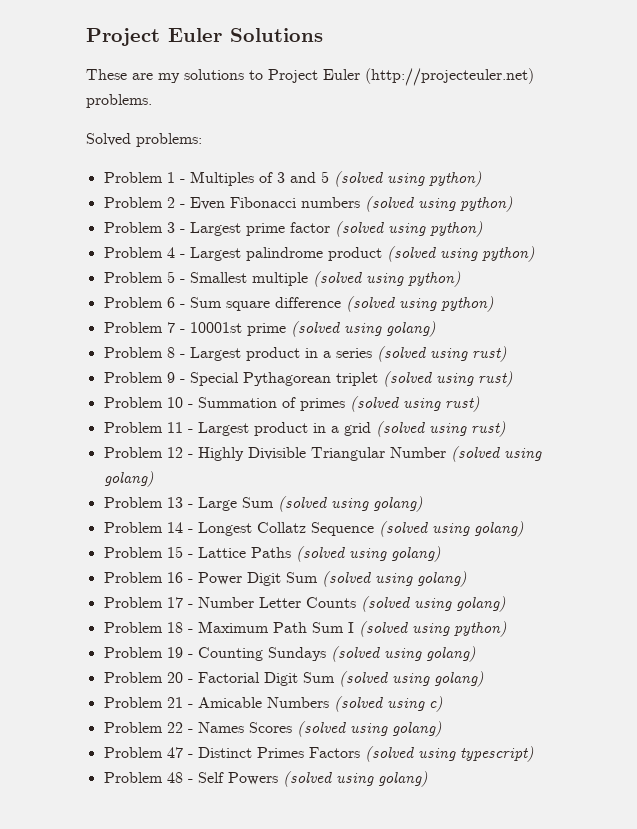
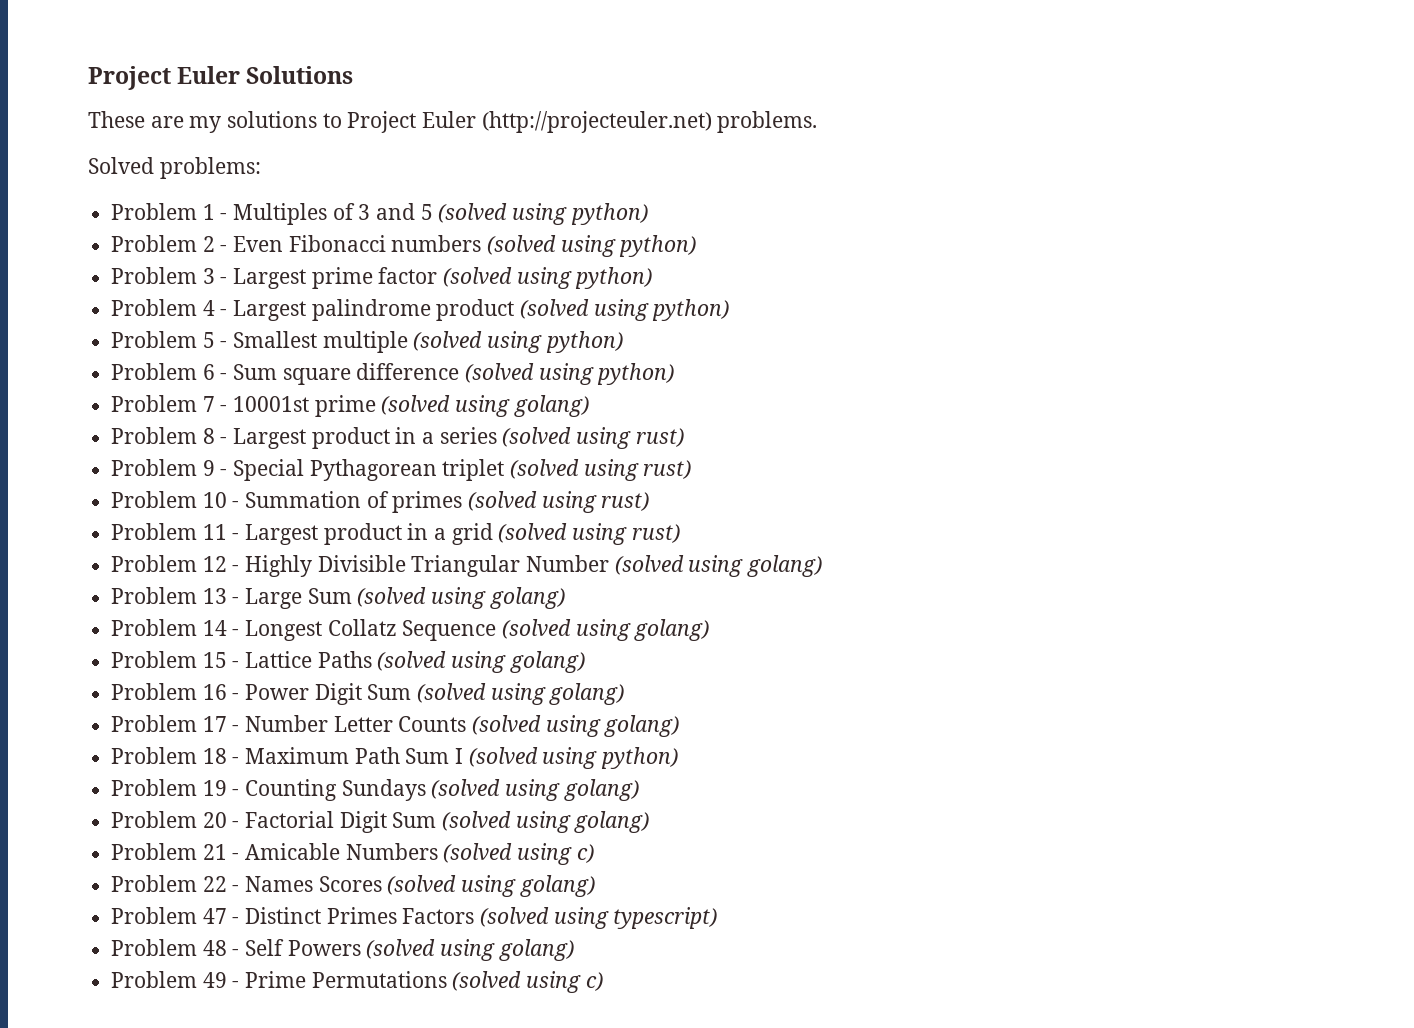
(428, 779) none -> [111,971,603,993] // Problem 49 - Prime Permutations (solved using c)

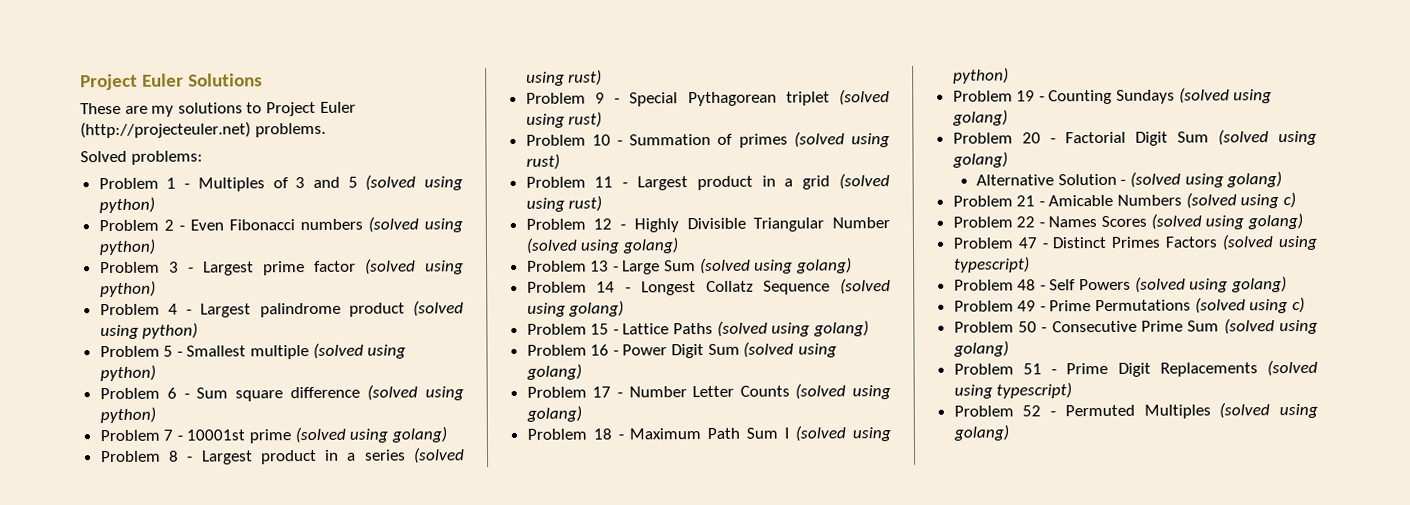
(650, 822) none -> [976,171,1283,188] // Alternative Solution - (solved using golang)
(603, 981) none -> [953,318,1318,335] [952,340,1009,357] [953,359,1318,377] [953,382,1073,399] [953,402,1318,419] [952,424,1009,441] // Problem 50 - Consecutive Prime Sum (solved using golang) // Problem 51 - Prime Digit Replacements (solved using typescript) // Problem 52 - Permuted Multiples (solved using golang)

